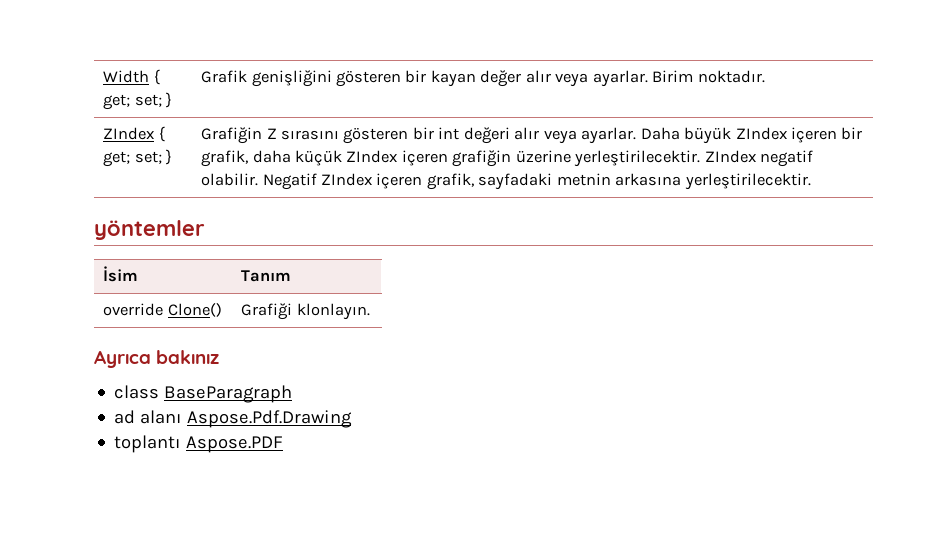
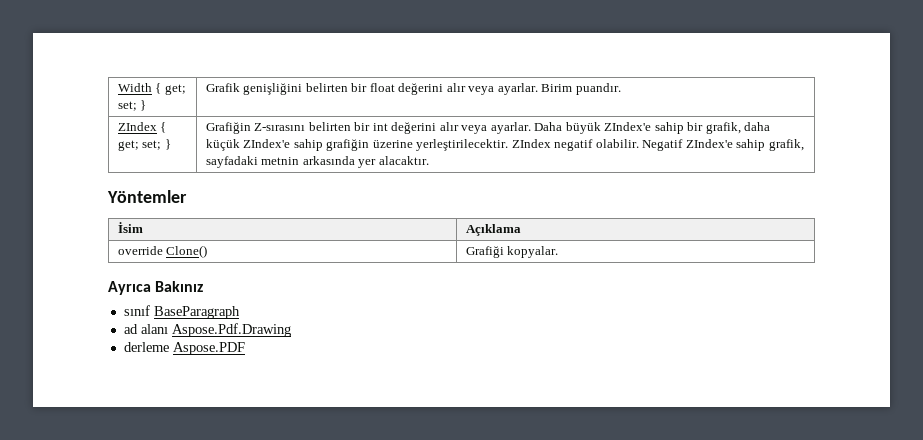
[335,70,522,87] gösteren bir kayan değer -> [305,83,444,95] belirten bir float değerini
[697,70,765,83] noktadır. -> [575,83,621,95] puandır.
[266,127,409,144] Z sırasını gösteren -> [254,122,351,131] Z-sırasını belirten
[463,127,510,144] değeri -> [391,122,437,134] değerini
[735,127,837,143] ZIndex içeren -> [604,122,684,134] ZIndex'e sahip
[346,150,448,166] ZIndex içeren -> [243,139,323,151] ZIndex'e sahip
[320,173,423,189] ZIndex içeren -> [685,139,766,151] ZIndex'e sahip
[615,173,811,190] [94,220,205,240] arkasına yerleştirilecektir. // yöntemler -> [302,156,429,168] [107,190,187,203] arkasında yer alacaktır. // Yöntemler
[241,270,292,282] Tanım -> [465,224,521,236] Açıklama
[296,303,370,320] klonlayın. -> [507,246,559,258] kopyalar.
[156,350,220,364] [114,385,160,399] bakınız // class -> [155,281,204,292] [123,305,150,316] Bakınız // sınıf
[114,435,182,453] toplantı -> [123,342,169,352] derleme

